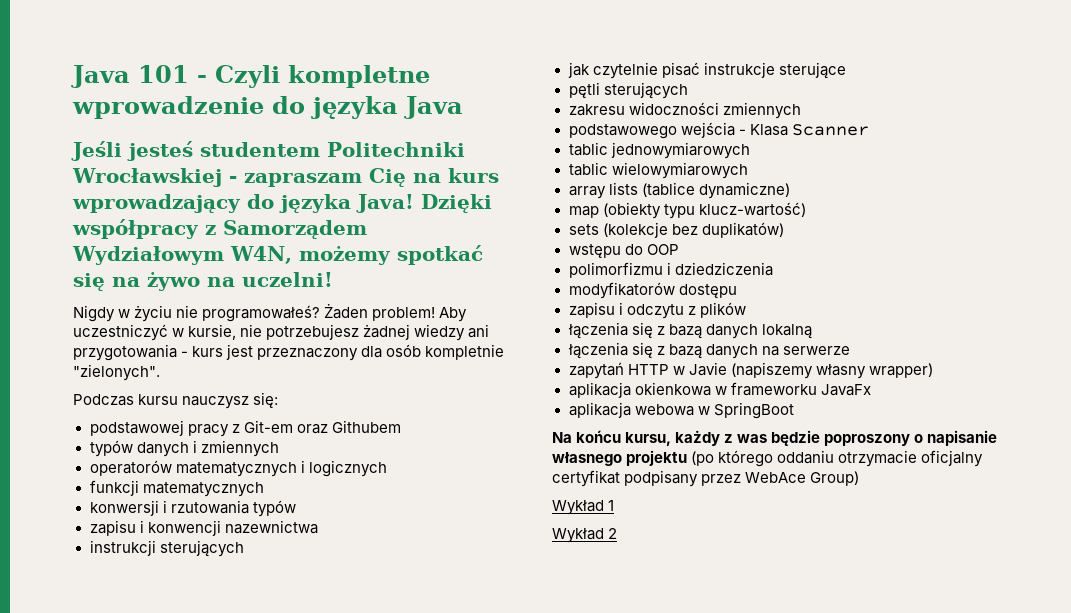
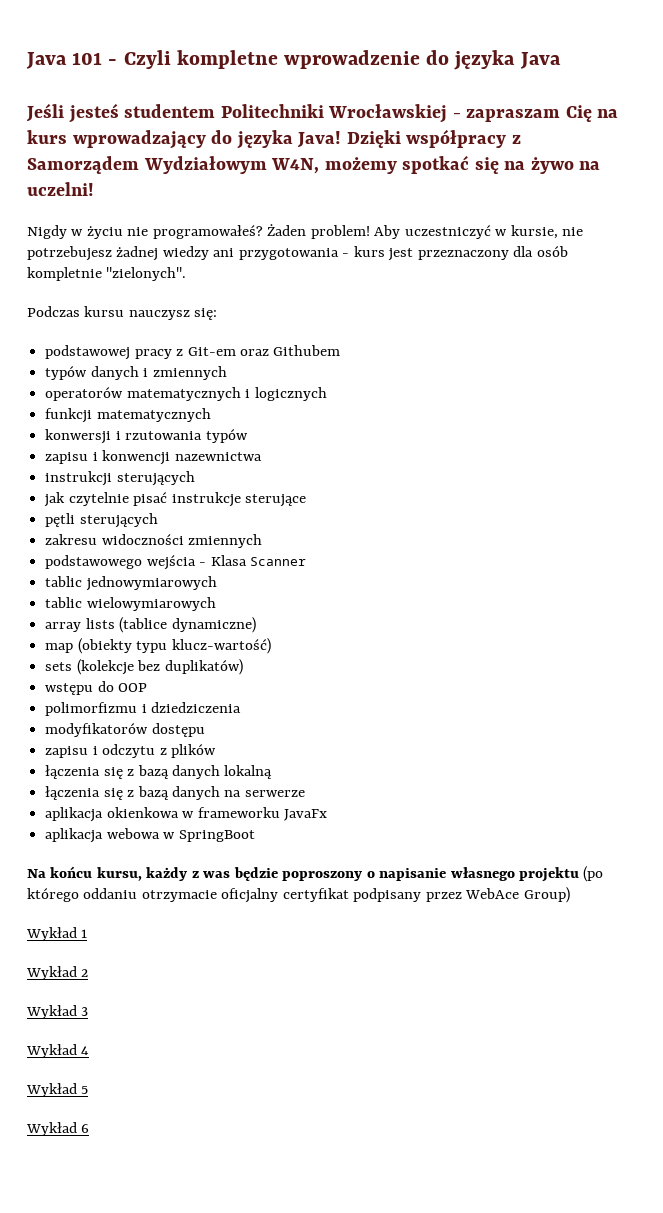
[568,362,933,379] // zapytań HTTP w Javie (napiszemy własny wrapper) -> (305, 793) none
(618, 533) none -> [26,1005,89,1019] [26,1044,90,1058] [26,1083,89,1097] [26,1122,90,1136] // Wykład 3 // Wykład 4 // Wykład 5 // Wykład 6

